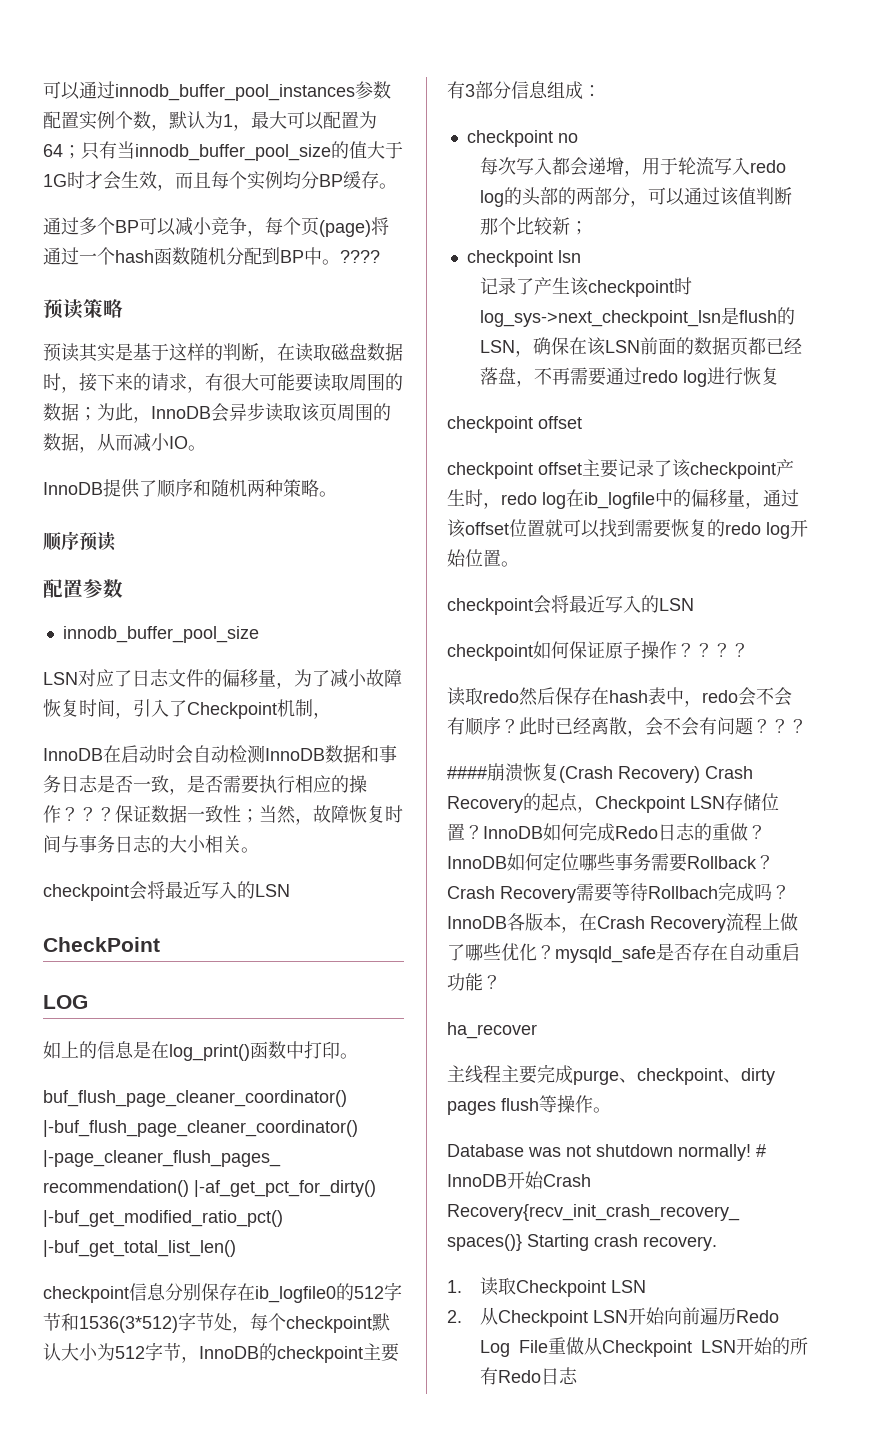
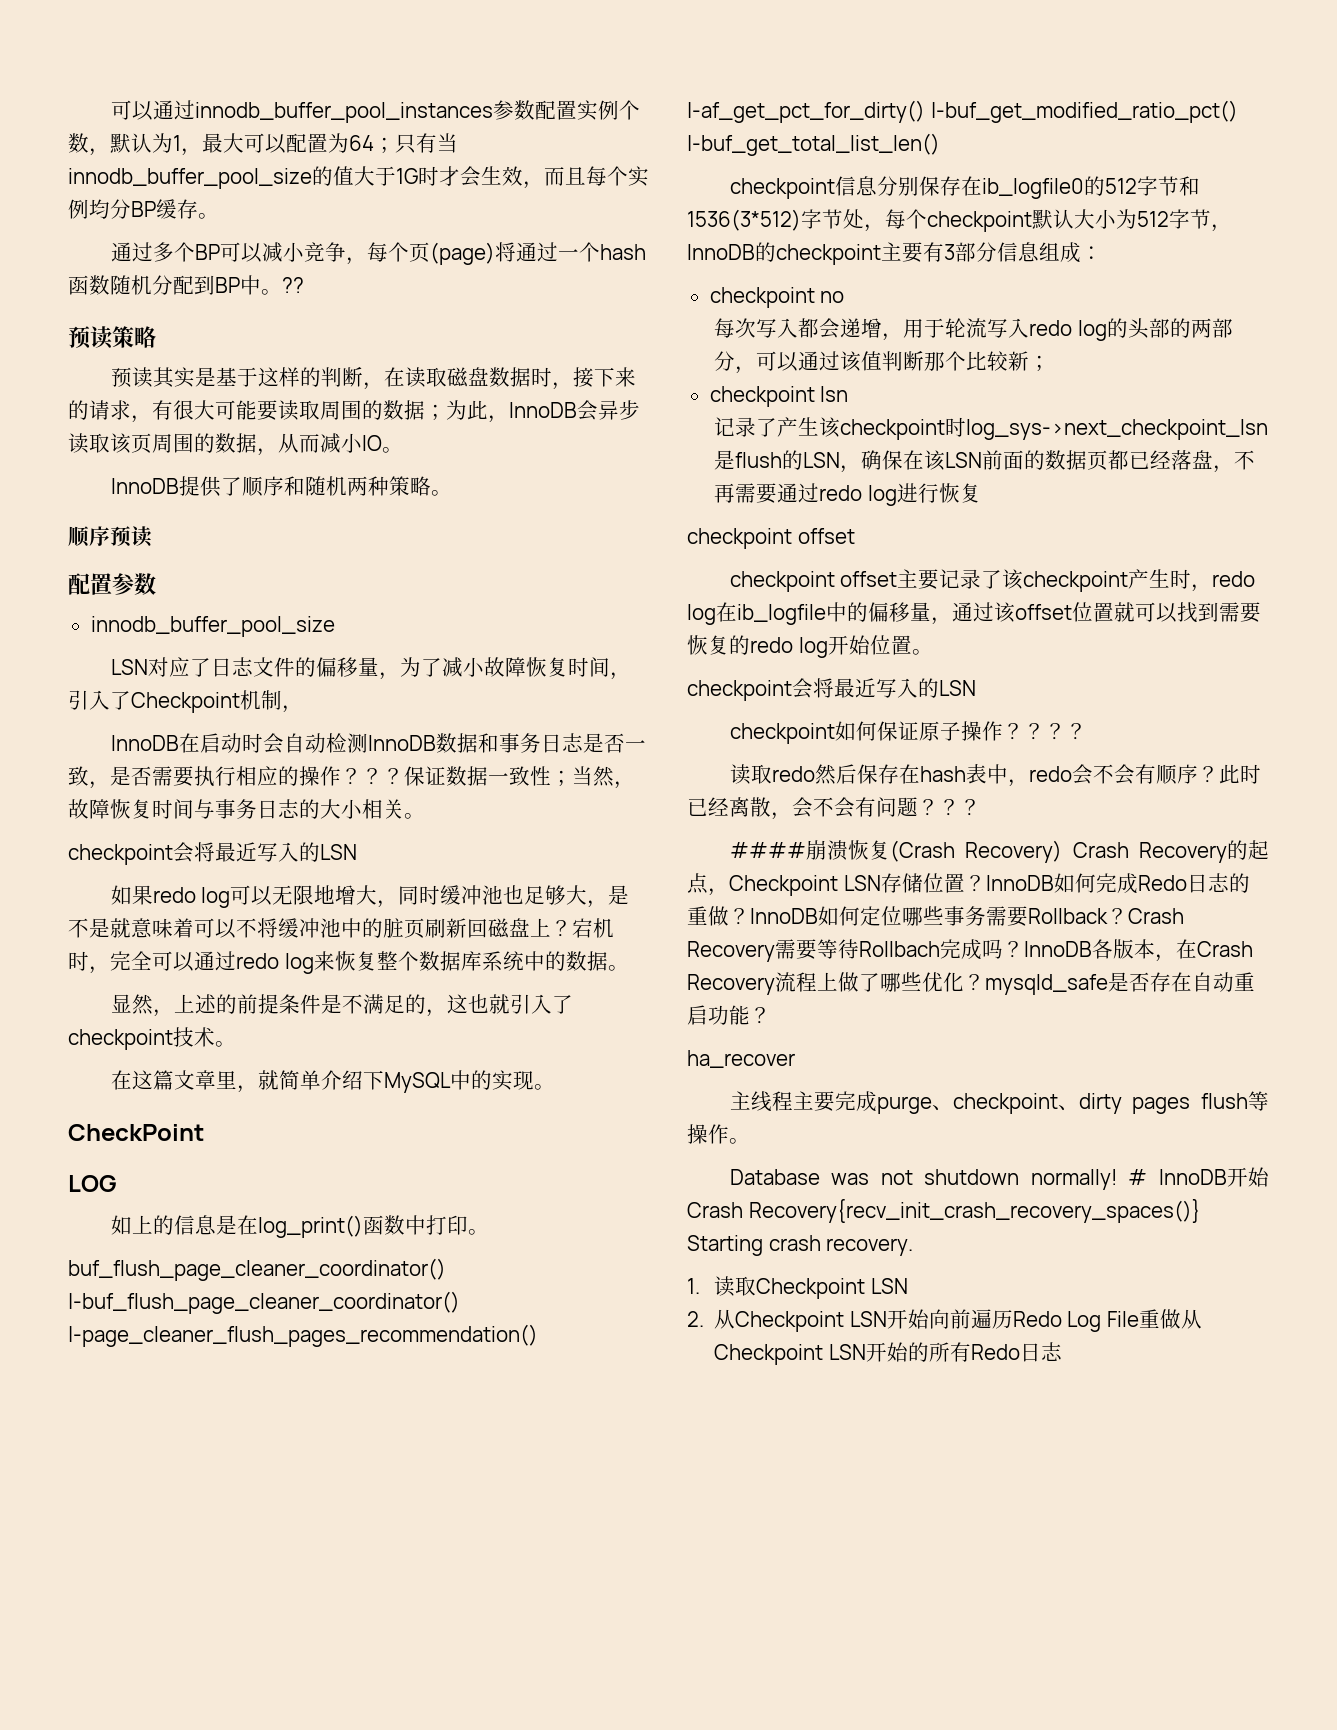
[340,250,380,263] ???? -> [282,277,304,293] ??
(290, 890) none -> [110,885,630,908] [68,918,614,939] [68,951,629,974] [110,994,573,1017] [68,1027,236,1050] [110,1070,555,1093] // 如果redo log可以无限地增大，同时缓冲池也足够大，是不是就意味着可以不将缓冲池中的脏页刷新回磁盘上？宕机时，完全可以通过redo log来恢复整个数据库系统中的数据。 // 显然，上述的前提条件是不满足的，这也就引入了checkpoint技术。 // 在这篇文章里，就简单介绍下MySQL中的实现。

